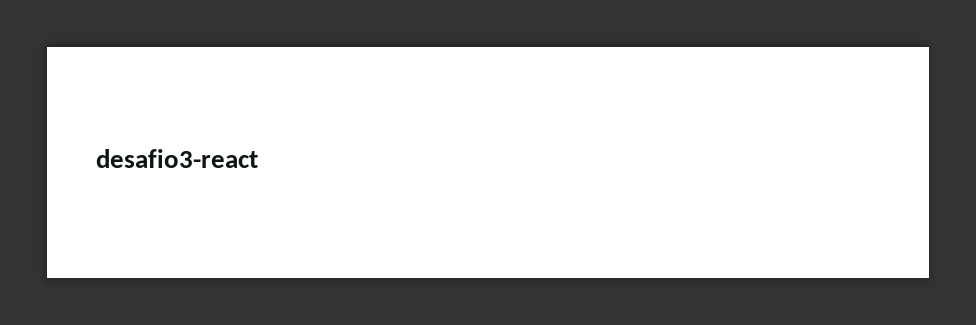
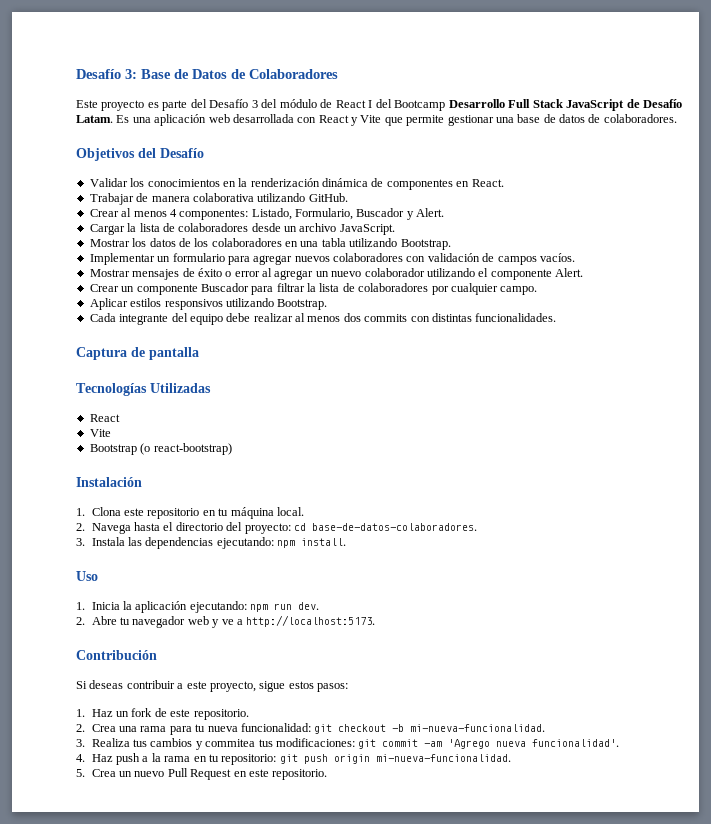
[96,149,258,168] desafio3-react -> [76,69,338,79] [76,99,682,111] [76,114,677,126] [76,148,204,161] [89,178,504,190] [89,193,348,205] [89,208,445,220] [89,223,395,235] [89,238,451,250] [89,253,575,265] [89,268,583,280] [89,283,538,295] [89,298,328,310] [89,313,557,325] [76,347,199,360] [76,383,211,396] [89,414,120,422] [89,429,111,437] [89,443,232,455] [76,477,142,487] [76,507,304,519] [76,522,477,534] [76,537,347,549] [76,571,98,581] [76,601,320,613] [76,615,376,628] [76,650,157,660] [76,680,348,692] [76,708,249,720] [76,723,546,735] [76,738,620,750] [76,753,511,765] [76,768,328,780] Desafío 3: Base de Datos de Colaboradores // Este proyecto es parte del Desafío 3 del módulo de React I del Bootcamp Desarrollo Full Stack JavaScript de Desafío Latam. Es una aplicación web desarrollada con React y Vite que permite gestionar una base de datos de colaboradores. // Objetivos del Desafío // Validar los conocimientos en la renderización dinámica de componentes en React. // Trabajar de manera colaborativa utilizando GitHub. // Crear al menos 4 componentes: Listado, Formulario, Buscador y Alert. // Cargar la lista de colaboradores desde un archivo JavaScript. // Mostrar los datos de los colaboradores en una tabla utilizando Bootstrap. // Implementar un formulario para agregar nuevos colaboradores con validación de campos vacíos. // Mostrar mensajes de éxito o error al agregar un nuevo colaborador utilizando el componente Alert. // Crear un componente Buscador para filtrar la lista de colaboradores por cualquier campo. // Aplicar estilos responsivos utilizando Bootstrap. // Cada integrante del equipo debe realizar al menos dos commits con distintas funcionalidades. // Captura de pantalla // Tecnologías Utilizadas // React // Vite // Bootstrap (o react-bootstrap) // Instalación // 1. Clona este repositorio en tu máquina local. // 2. Navega hasta el directorio del proyecto: cd base-de-datos-colaboradores. // 3. Instala las dependencias ejecutando: npm install. // Uso // 1. Inicia la aplicación ejecutando: npm run dev. // 2. Abre tu navegador web y ve a http://localhost:5173. // Contribución // Si deseas contribuir a este proyecto, sigue estos pasos: // 1. Haz un fork de este repositorio. // 2. Crea una rama para tu nueva funcionalidad: git checkout -b mi-nueva-funcionalidad. // 3. Realiza tus cambios y commitea tus modificaciones: git commit -am 'Agrego nueva funcionalidad'. // 4. Haz push a la rama en tu repositorio: git push origin mi-nueva-funcionalidad. // 5. Crea un nuevo Pull Request en este repositorio.

